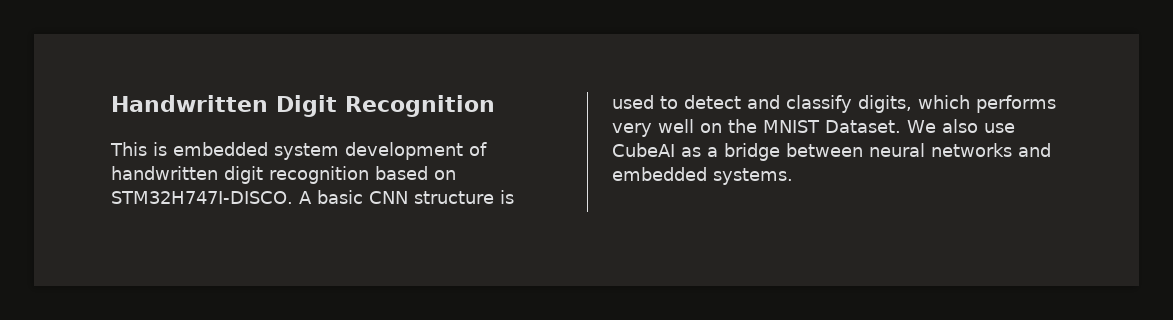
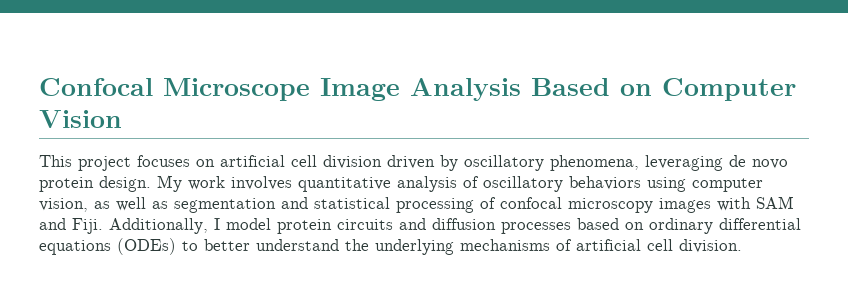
[111,95,495,117] [110,142,487,160] [111,166,456,184] [111,190,514,204] [612,95,1056,113] [612,119,1015,137] [612,143,1051,161] [612,167,793,185] Handwritten Digit Recognition // This is embedded system development of handwritten digit recognition based on STM32H747I-DISCO. A basic CNN structure is used to detect and classify digits, which performs very well on the MNIST Dataset. We also use CubeAI as a bridge between neural networks and embedded systems. -> [39,78,796,101] [39,110,122,128] [39,155,788,171] [39,175,763,192] [39,196,794,213] [39,218,801,234] [39,238,742,255] Confocal Microscope Image Analysis Based on Computer Vision // This project focuses on artificial cell division driven by oscillatory phenomena, leveraging de novo protein design. My work involves quantitative analysis of oscillatory behaviors using computer vision, as well as segmentation and statistical processing of confocal microscopy images with SAM and Fiji. Additionally, I model protein circuits and diffusion processes based on ordinary differential equations (ODEs) to better understand the underlying mechanisms of artificial cell division.

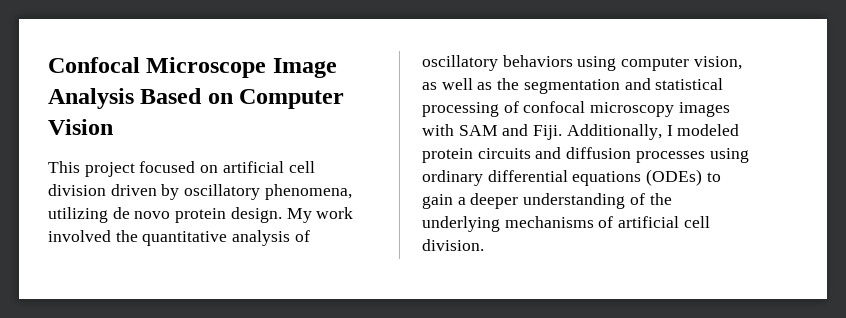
[137,155,190,167] focuses -> [139,161,196,173] focused
[645,155,723,171] leveraging -> [48,207,108,223] utilizing
[231,176,292,190] involves -> [48,230,138,242] involved the
(168, 205) none -> [497,78,520,90] the
[226,218,271,230] model -> [677,124,740,136] modeled
[577,218,644,230] based on -> [709,148,749,163] using
[204,239,339,251] better understand -> [422,193,645,209] gain a deeper understanding of

